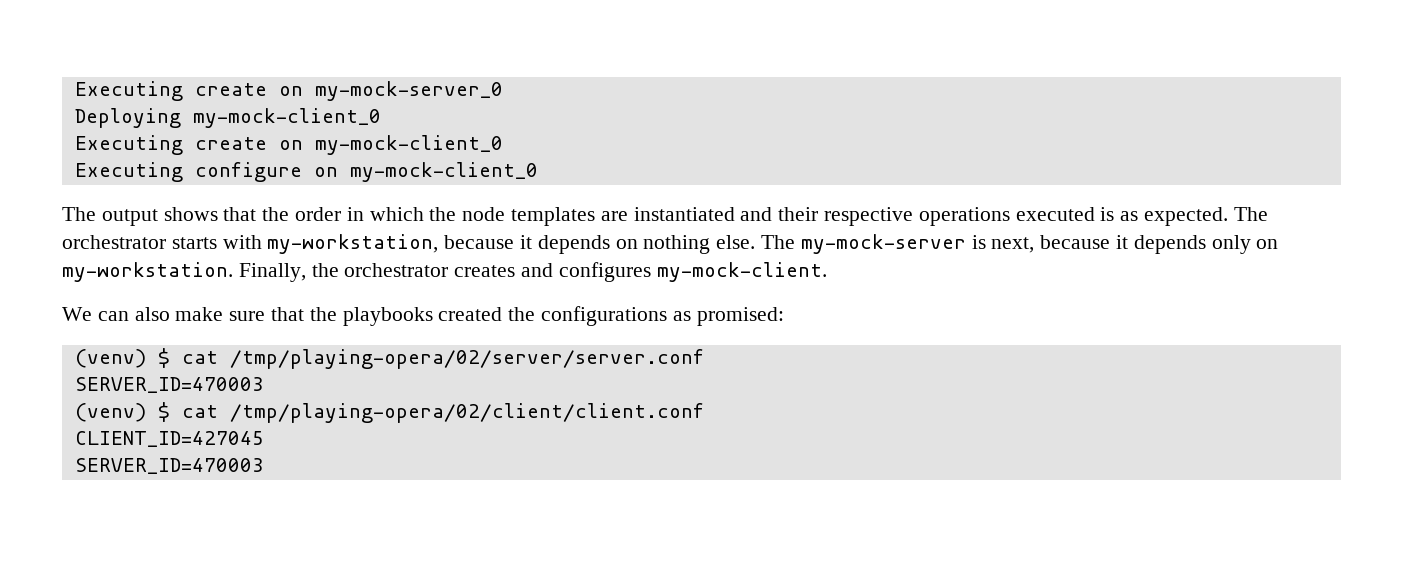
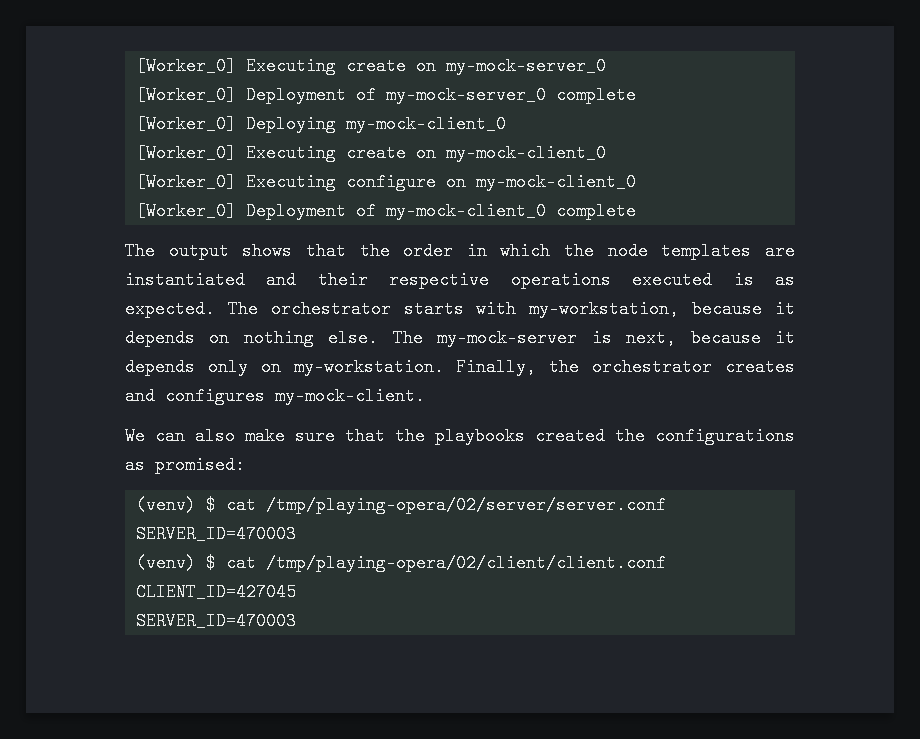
(74, 91) none -> [136,57,237,75] [Worker_0]
(503, 91) none -> [136,86,637,104] [136,115,237,133] [Worker_0] Deployment of my-mock-server_0 complete // [Worker_0]
(381, 118) none -> [136,144,237,162] [Worker_0]
(503, 145) none -> [136,173,237,191] [Worker_0]
(538, 172) none -> [136,202,637,220] // [Worker_0] Deployment of my-mock-client_0 complete

